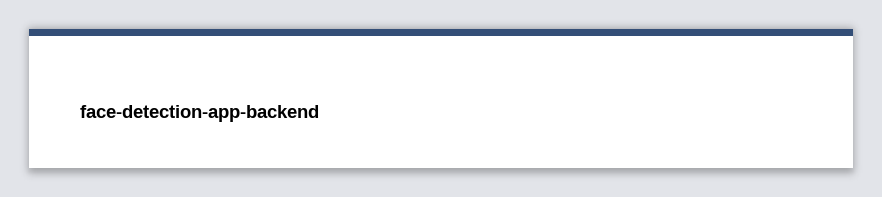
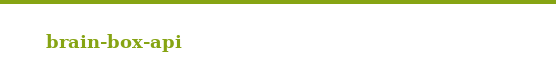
[80,105,319,122] face-detection-app-backend -> [46,34,182,52] brain-box-api

